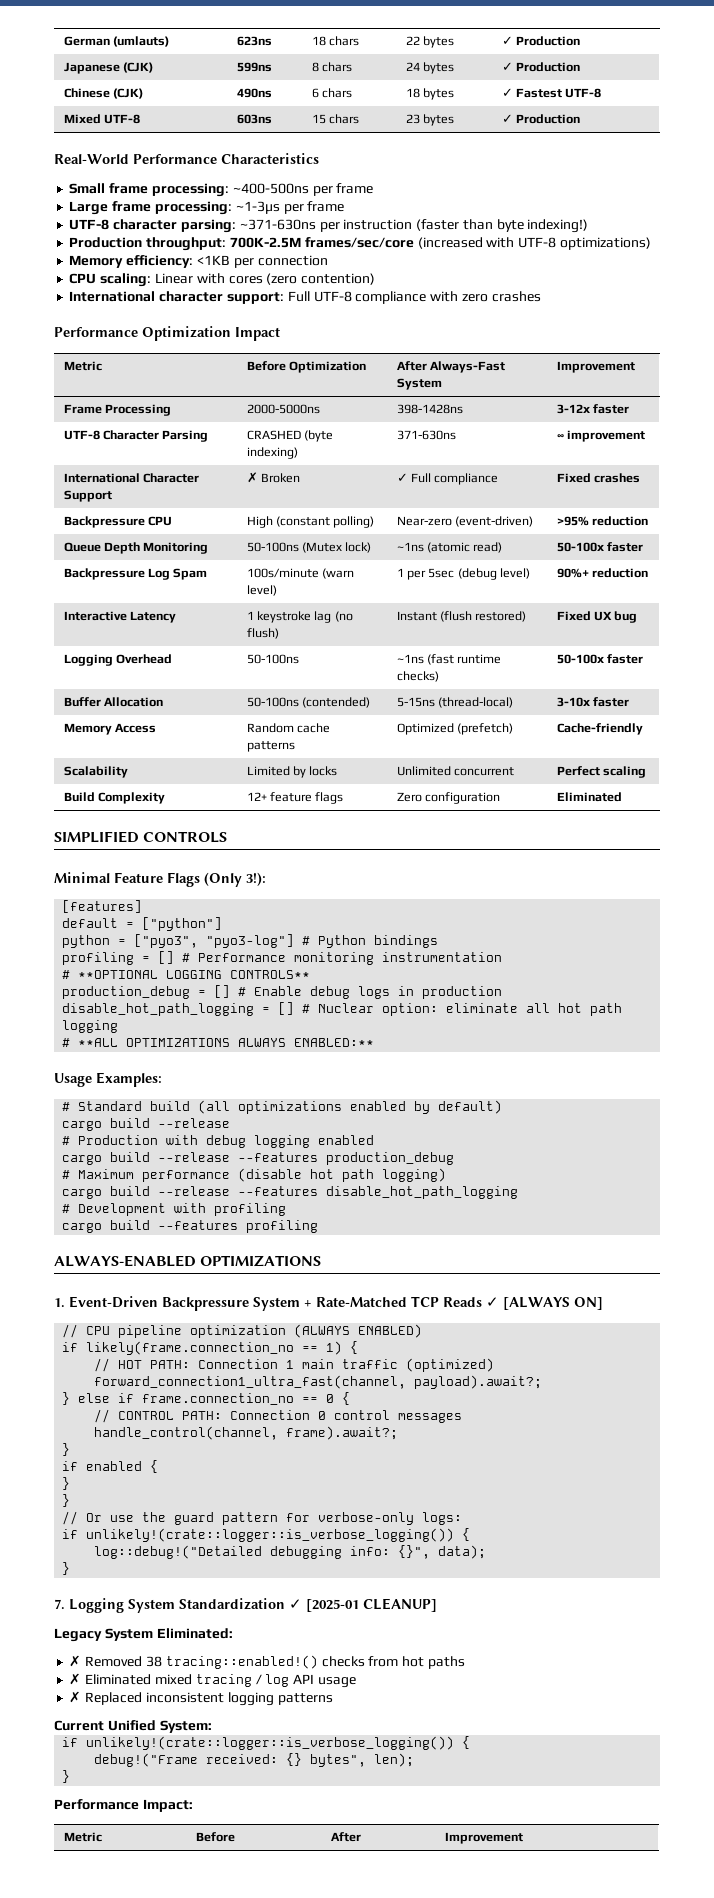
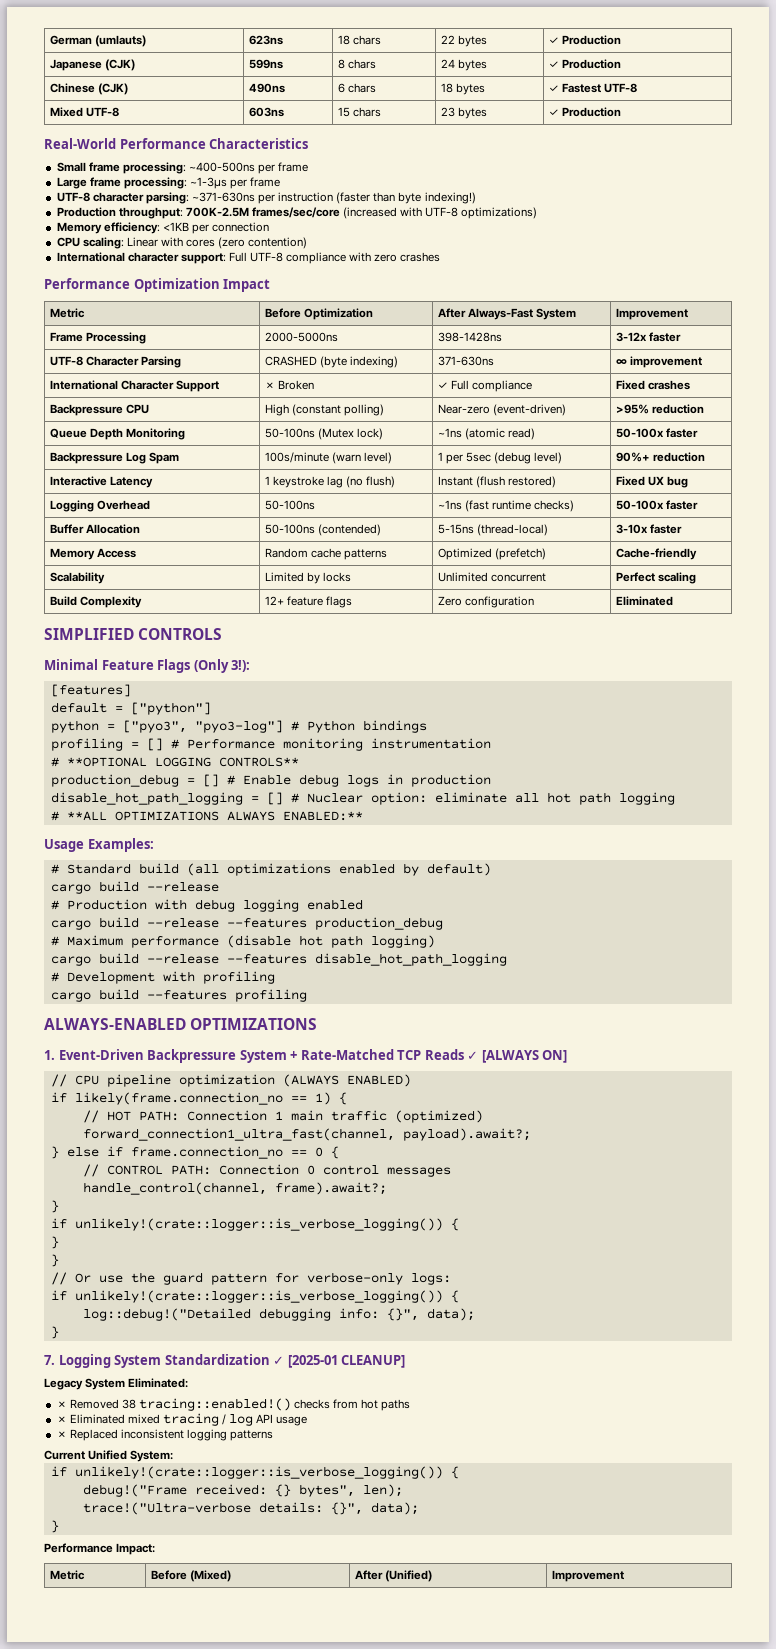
[86,1461,143,1471] enabled -> [74,1218,443,1231] unlikely!(crate::logger::is_verbose_logging())
(415, 1760) none -> [82,1502,419,1515] // trace!("Ultra-verbose details: {}", data);
[330,1832,361,1842] | After -> [189,1570,231,1582] [354,1570,432,1582] (Mixed) | After (Unified)

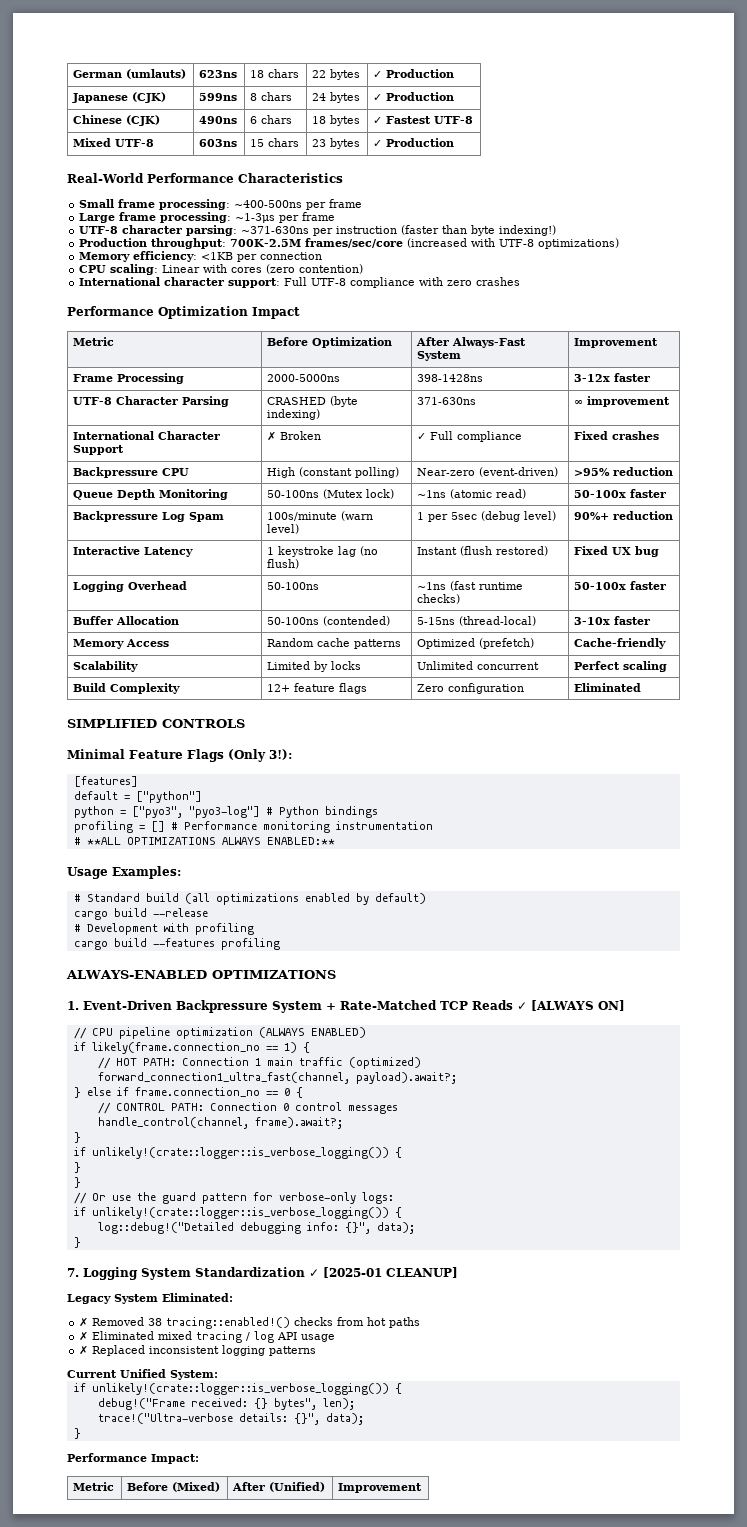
[50,757,299,767] [50,774,491,787] [50,792,675,805] // # **OPTIONAL LOGGING CONTROLS** // production_debug = [] # Enable debug logs in production // disable_hot_path_logging = [] # Nuclear option: eliminate all hot path logging -> (433, 825) none
[50,899,363,912] [50,917,443,930] [50,935,435,948] [50,953,507,966] // # Production with debug logging enabled // cargo build --release --features production_debug // # Maximum performance (disable hot path logging) // cargo build --release --features disable_hot_path_logging -> (208, 912) none

